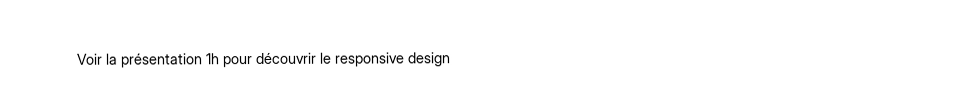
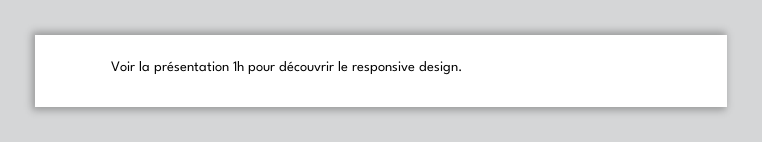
[408,52,451,67] design -> [419,61,463,75] design.

